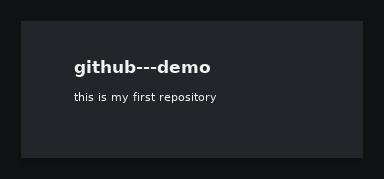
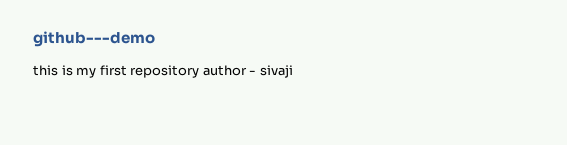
(217, 98) none -> [202,65,293,78] author - sivaji

